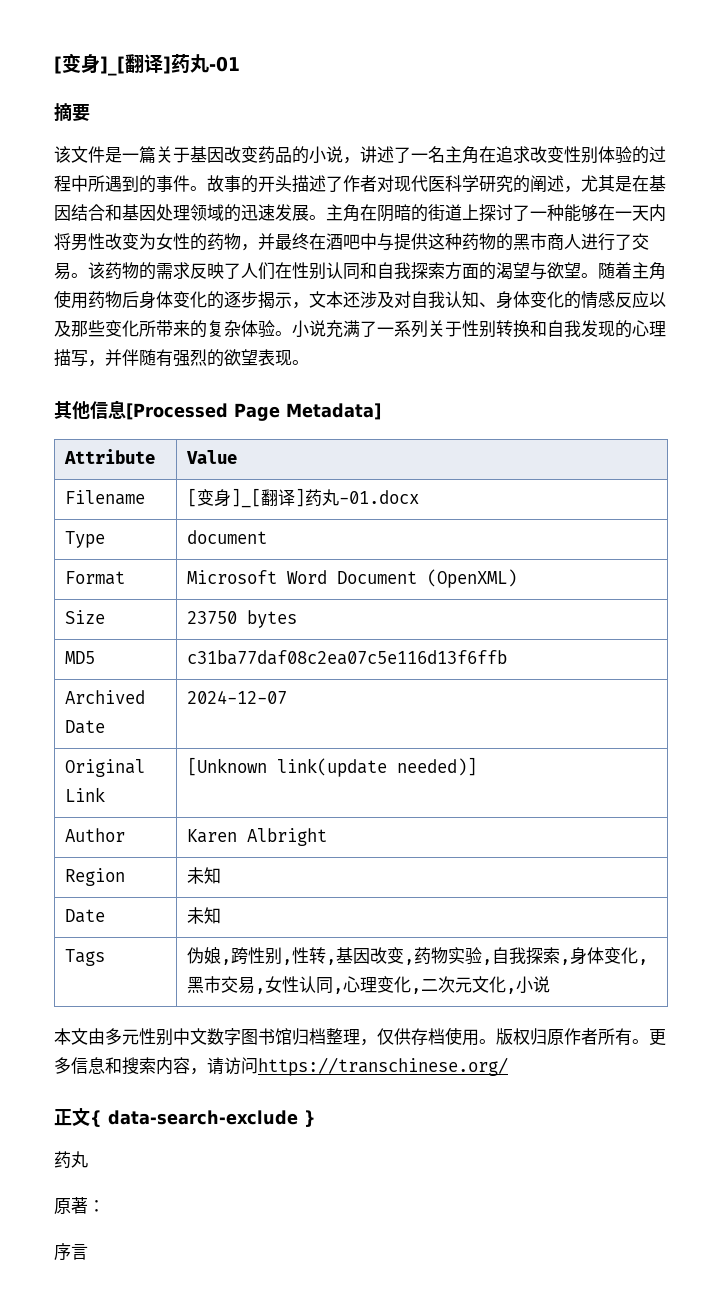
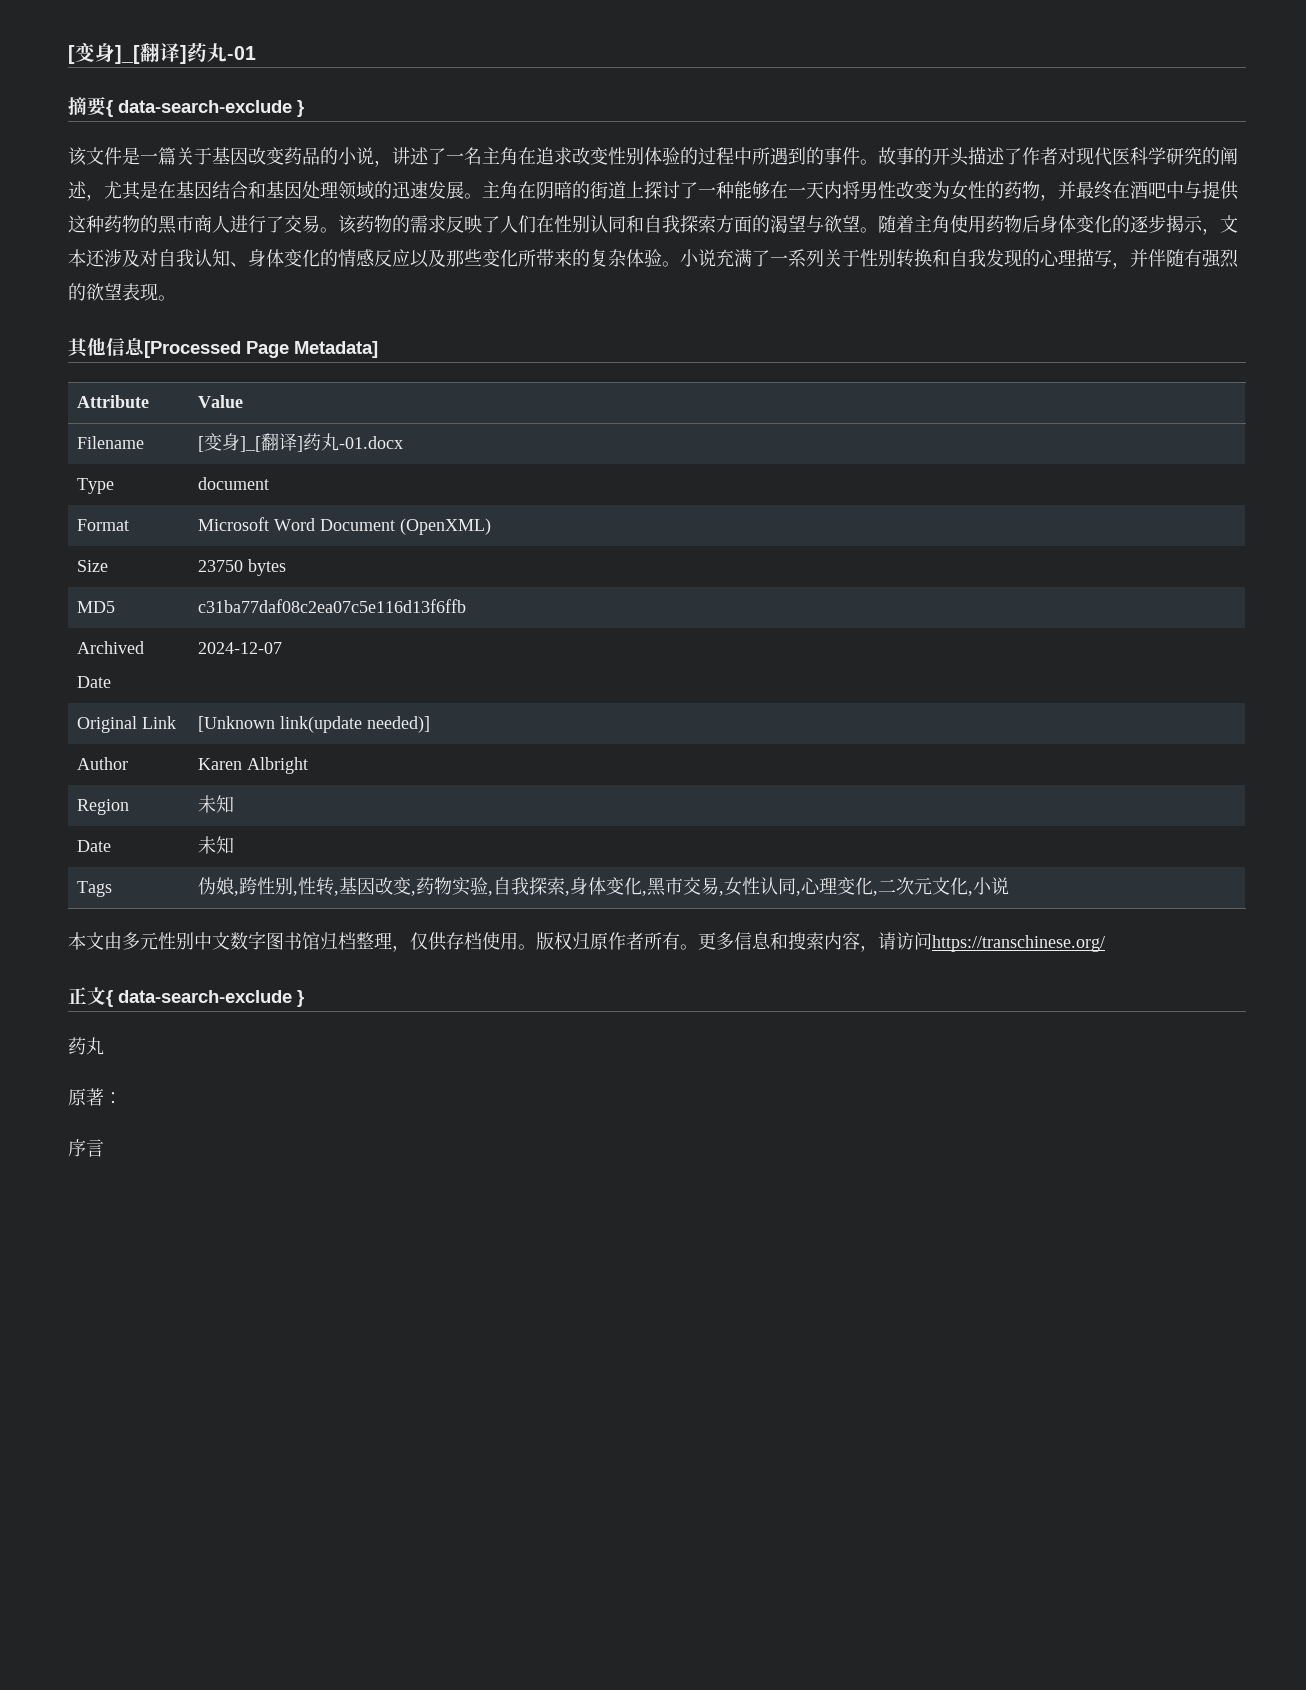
(90, 112) none -> [106,100,304,117] { data-search-exclude }

